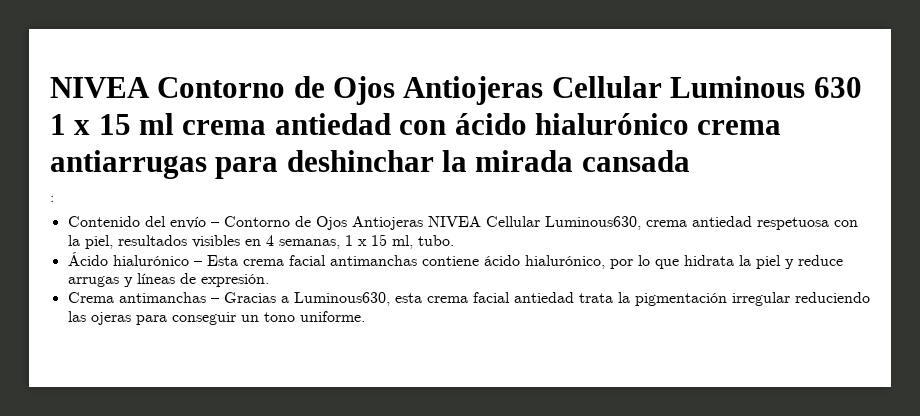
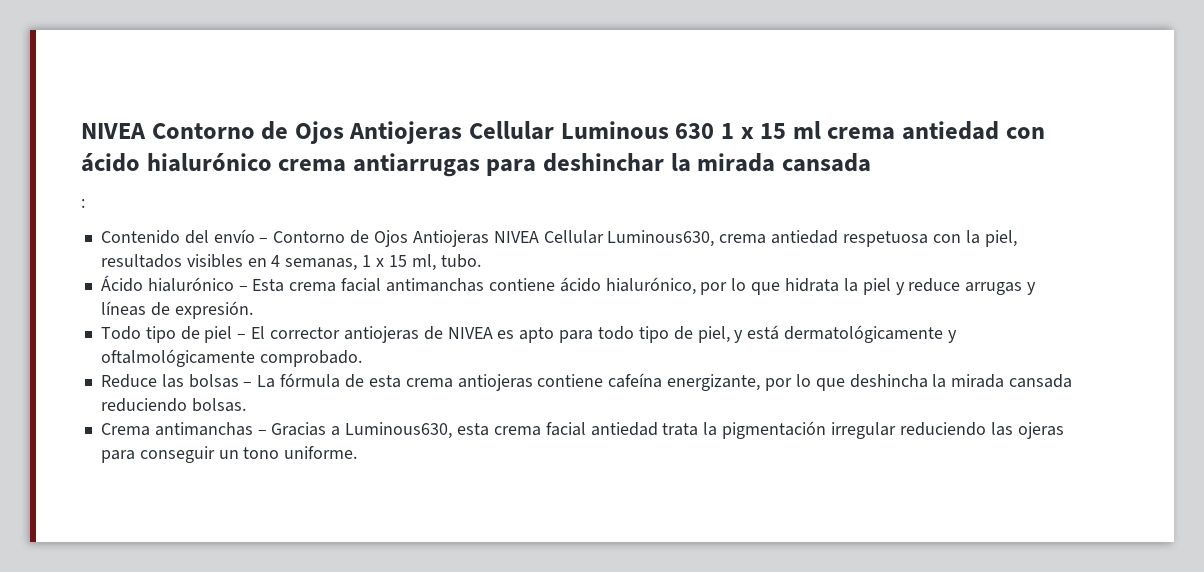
(269, 280) none -> [100,325,958,343] [100,349,362,367] [100,373,1073,391] [100,398,246,412] // Todo tipo de piel – El corrector antiojeras de NIVEA es apto para todo tipo de piel, y está dermatológicamente y oftalmológicamente comprobado. // Reduce las bolsas – La fórmula de esta crema antiojeras contiene cafeína energizante, por lo que deshincha la mirada cansada reduciendo bolsas.

